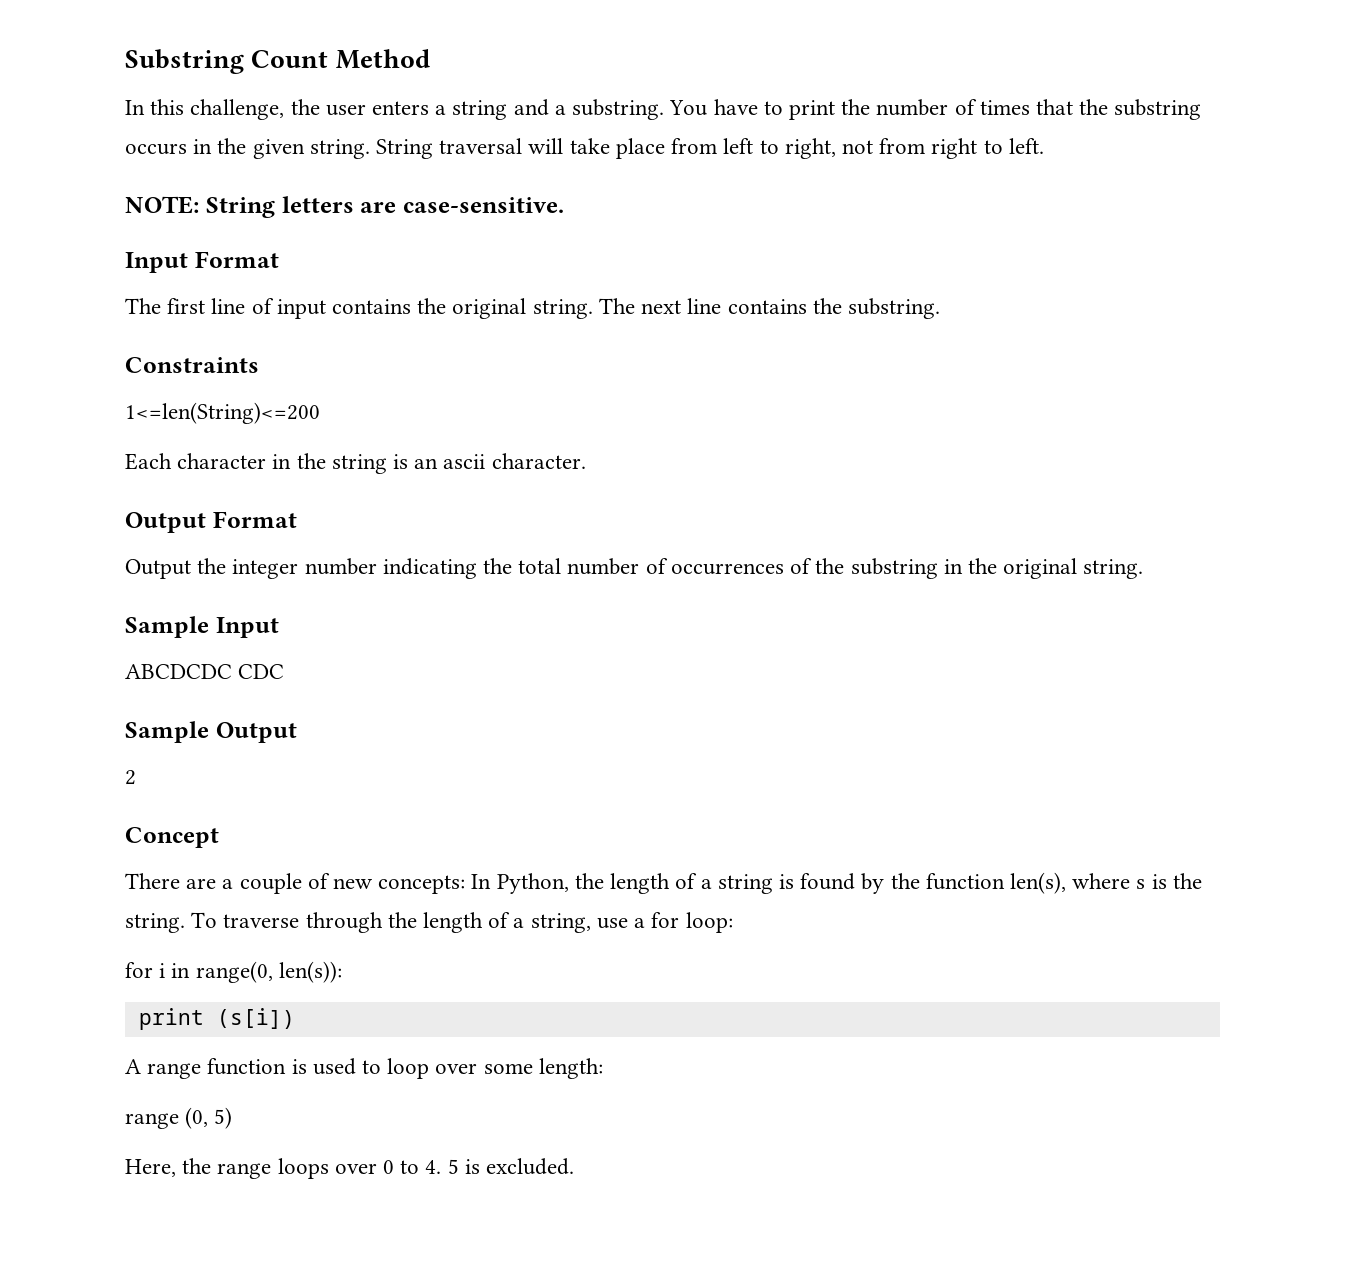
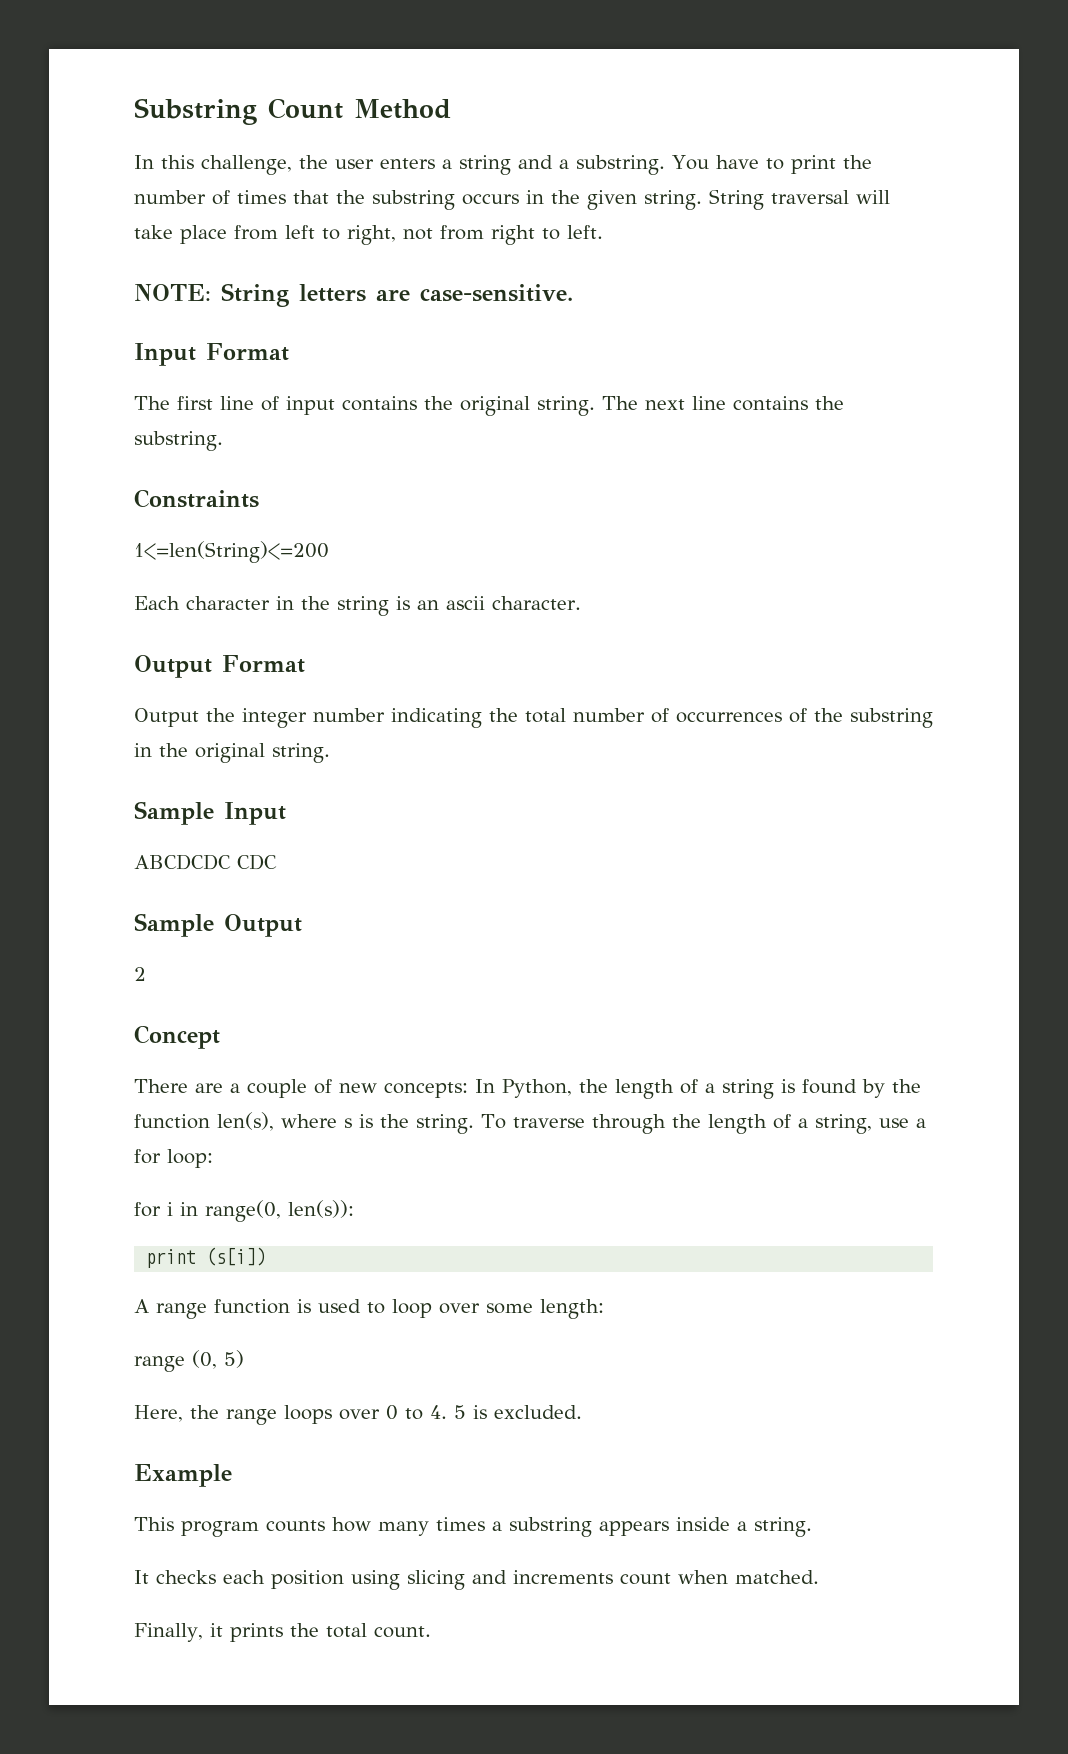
(575, 1166) none -> [134,1464,232,1487] [134,1517,812,1537] [134,1570,819,1590] [134,1623,431,1642] // Example // This program counts how many times a substring appears inside a string. // It checks each position using slicing and increments count when matched. // Finally, it prints the total count.

